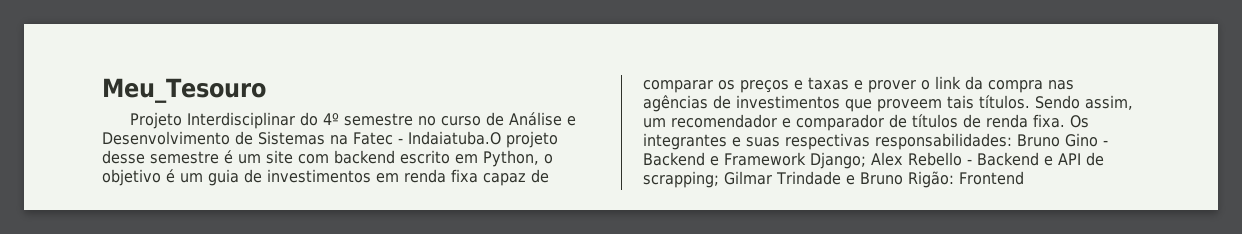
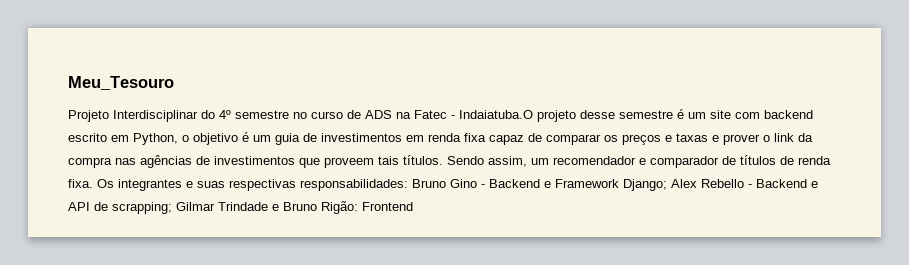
[509,112,577,126] [102,131,325,145] Análise e Desenvolvimento de Sistemas -> [365,110,392,119] ADS

